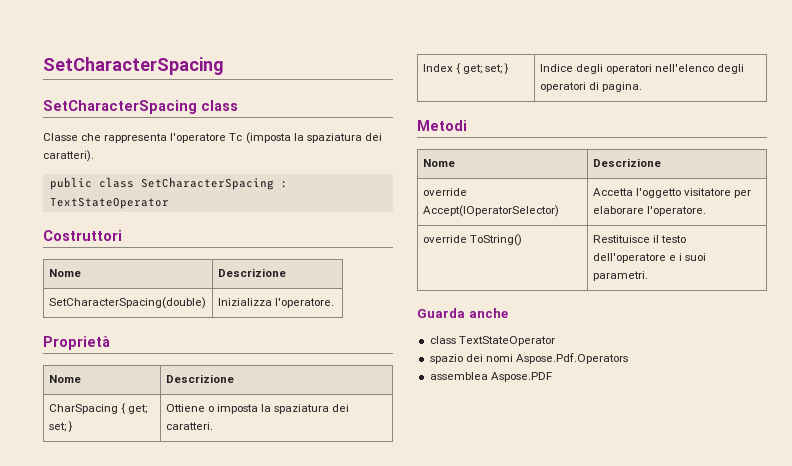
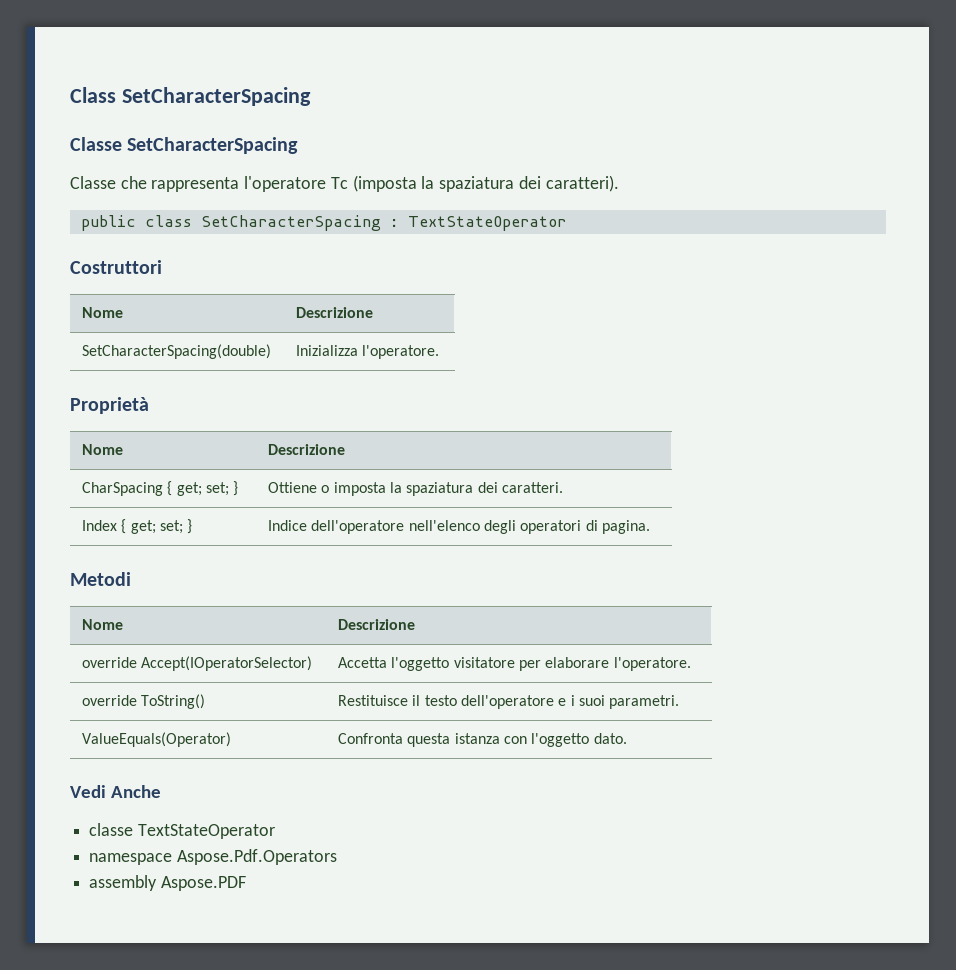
[43,57,224,75] [43,100,238,114] SetCharacterSpacing // SetCharacterSpacing class -> [70,87,311,106] [70,137,299,154] Class SetCharacterSpacing // Classe SetCharacterSpacing
[576,64,653,74] degli operatori -> [311,520,405,534] dell'operatore
[417,308,508,318] [429,336,555,346] [429,354,513,364] // Guarda anche // class TextStateOperator // spazio dei nomi -> [82,732,232,747] [338,733,627,747] [70,785,161,798] [89,823,275,839] [89,853,173,865] // ValueEquals(Operator) | Confronta questa istanza con l'oggetto dato. // Vedi Anche // classe TextStateOperator // namespace
[429,372,488,380] assemblea -> [89,875,158,891] assembly

